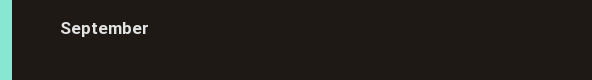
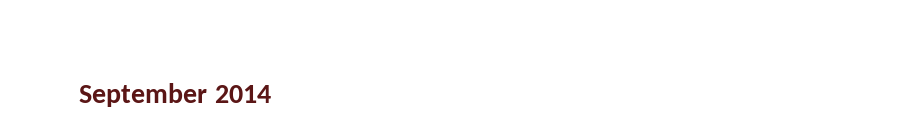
(149, 29) none -> [214,85,271,103] 2014

